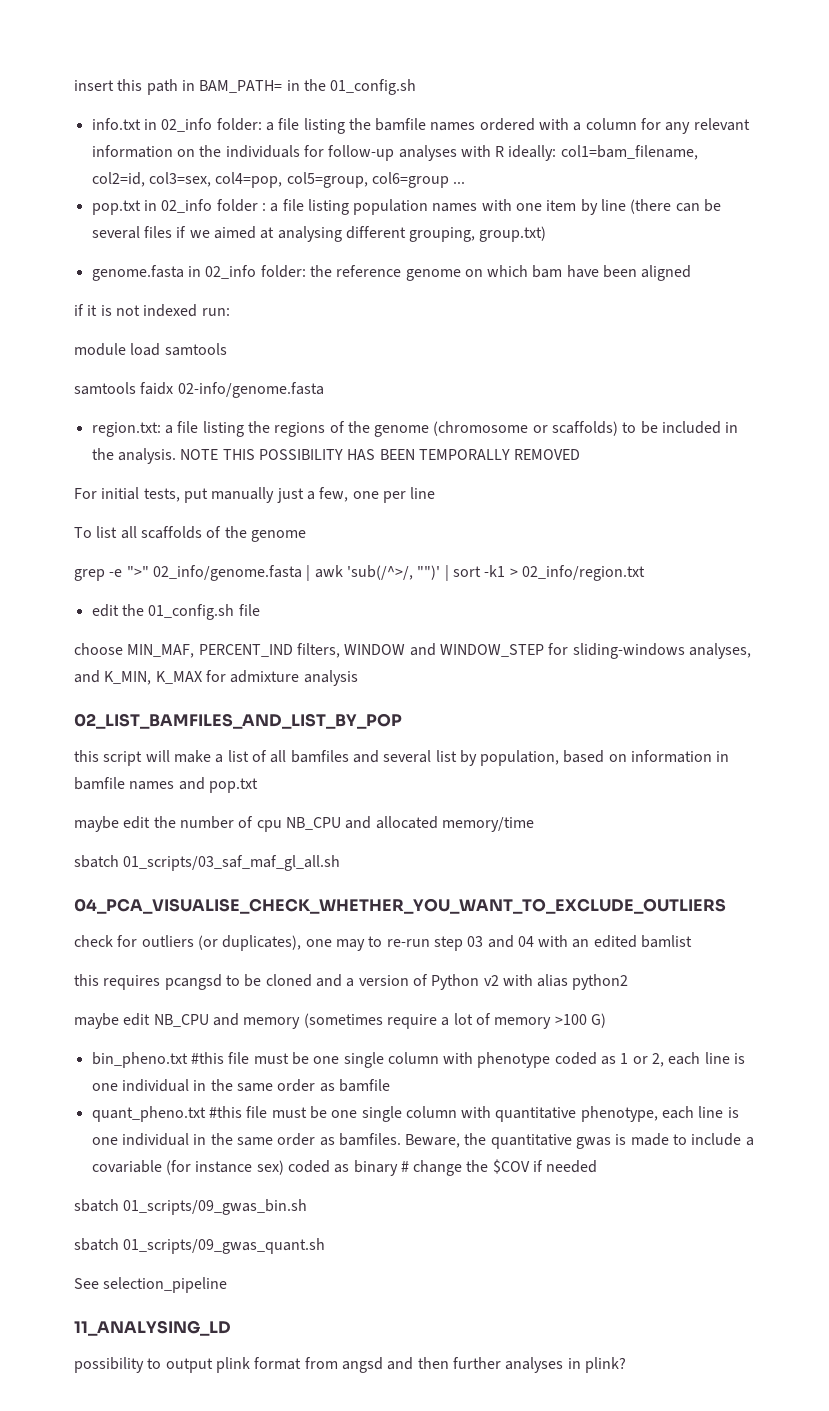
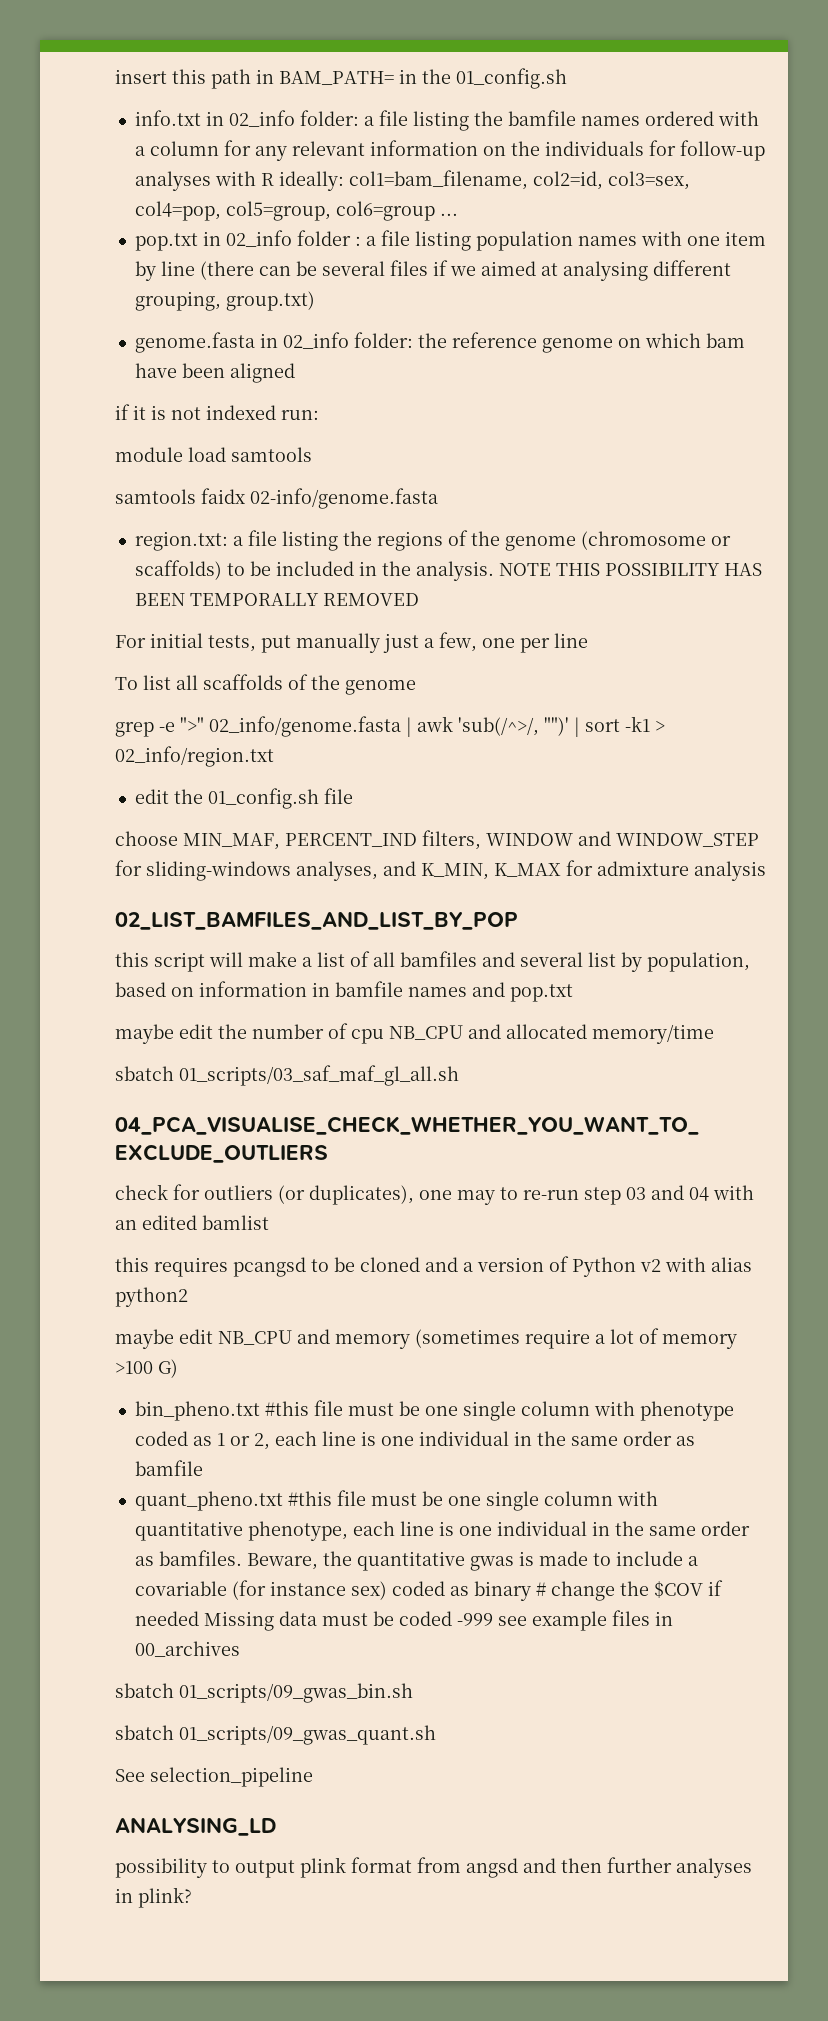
(598, 1166) none -> [203,1610,673,1631] [134,1641,240,1657] Missing data must be coded -999 see example files in 00_archives
[74,1320,231,1336] 11_ANALYSING_LD -> [115,1817,276,1836] ANALYSING_LD

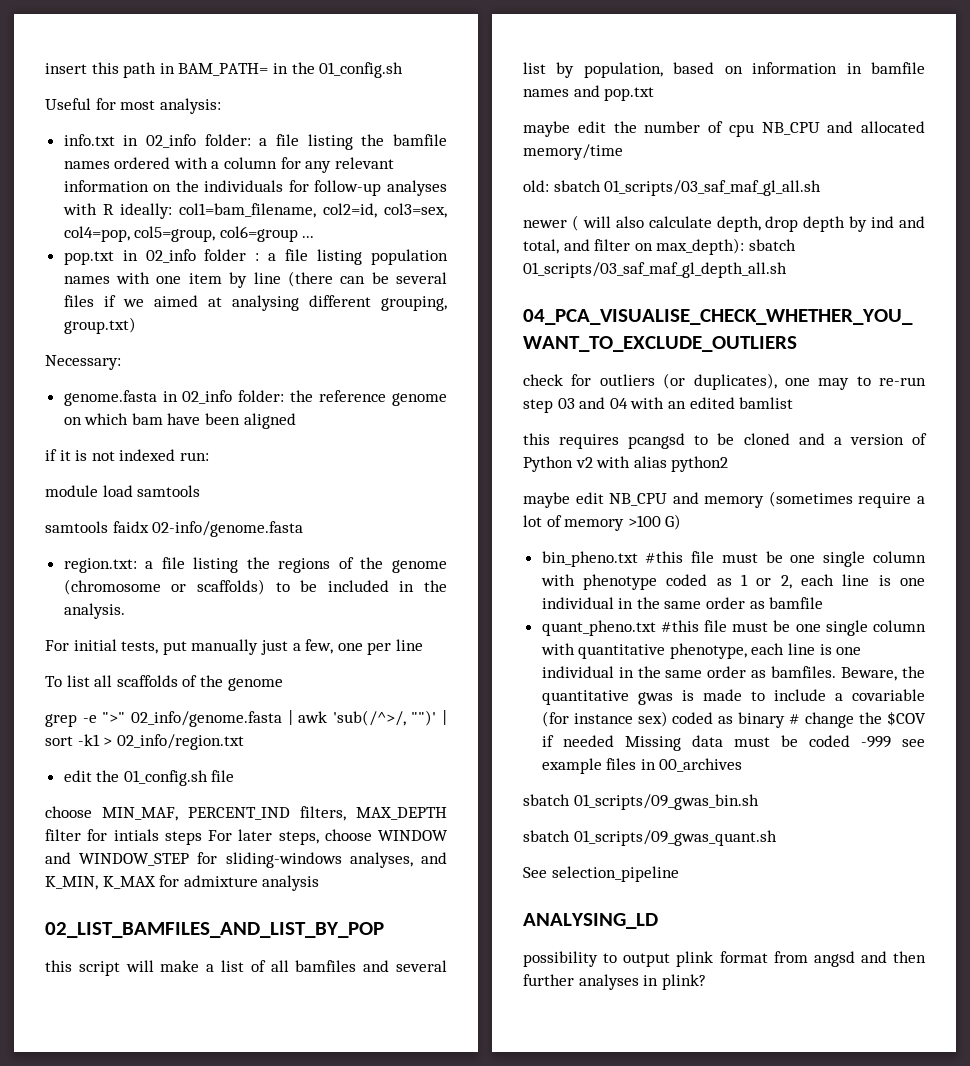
(567, 78) none -> [45,98,221,114] // Useful for most analysis:
(315, 301) none -> [45,355,121,370] // Necessary:
[498,563,762,576] [134,593,419,606] NOTE THIS POSSIBILITY HAS BEEN TEMPORALLY REMOVED -> (125, 611) none
(481, 840) none -> [356,807,447,820] [45,829,372,845] MAX_DEPTH filter for intials steps For later steps, choose
(714, 1034) none -> [523,180,549,192] old:
(459, 1075) none -> [523,215,925,232] [523,238,796,255] [523,262,787,278] // newer ( will also calculate depth, drop depth by ind and total, and filter on max_depth): sbatch 01_scripts/03_saf_maf_gl_depth_all.sh

